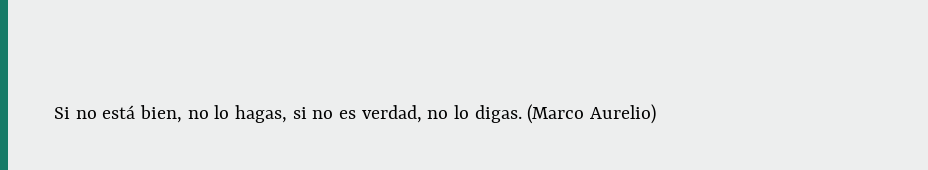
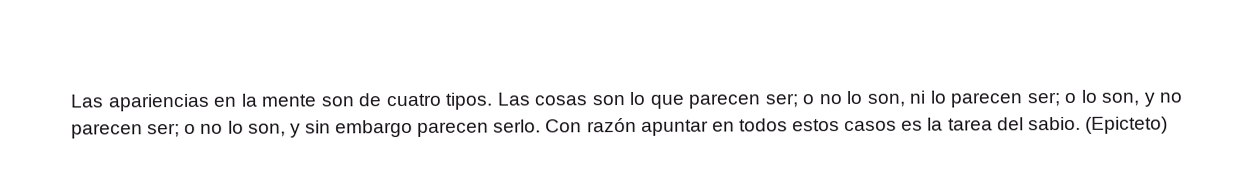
[54,104,657,124] Si no está bien, no lo hagas, si no es verdad, no lo digas. (Marco Aurelio) -> [70,89,1183,112] [71,116,1168,139] Las apariencias en la mente son de cuatro tipos. Las cosas son lo que parecen ser; o no lo son, ni lo parecen ser; o lo son, y no parecen ser; o no lo son, y sin embargo parecen serlo. Con razón apuntar en todos estos casos es la tarea del sabio. (Epicteto)

